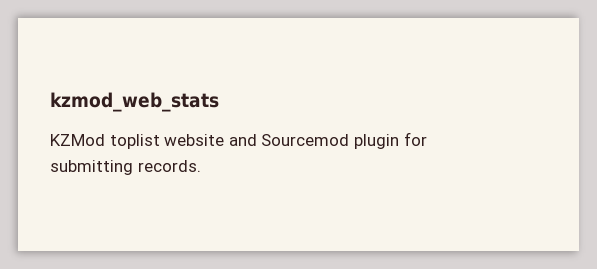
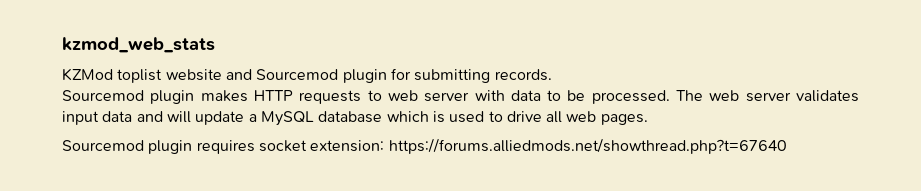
(201, 166) none -> [62,90,859,104] [62,111,648,126] [62,138,787,154] // Sourcemod plugin makes HTTP requests to web server with data to be processed. The web server validates input data and will update a MySQL database which is used to drive all web pages. // Sourcemod plugin requires socket extension: https://forums.alliedmods.net/showthread.php?t=67640

